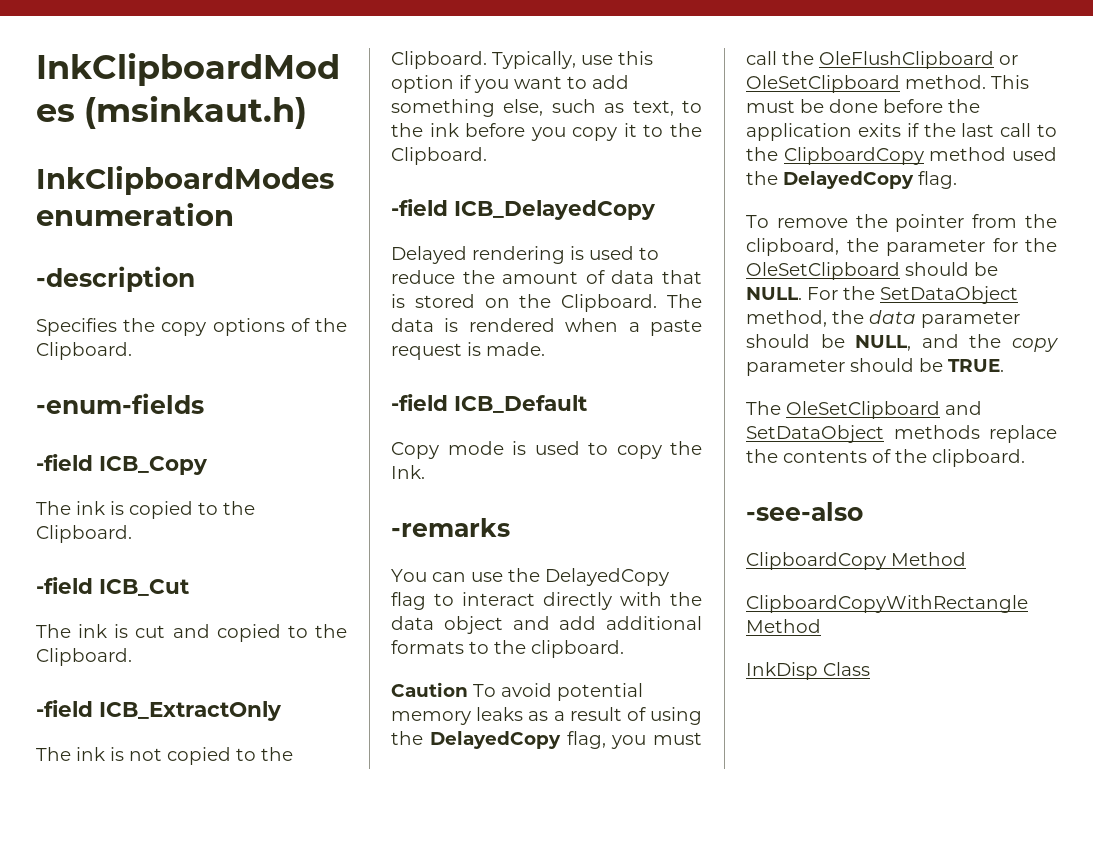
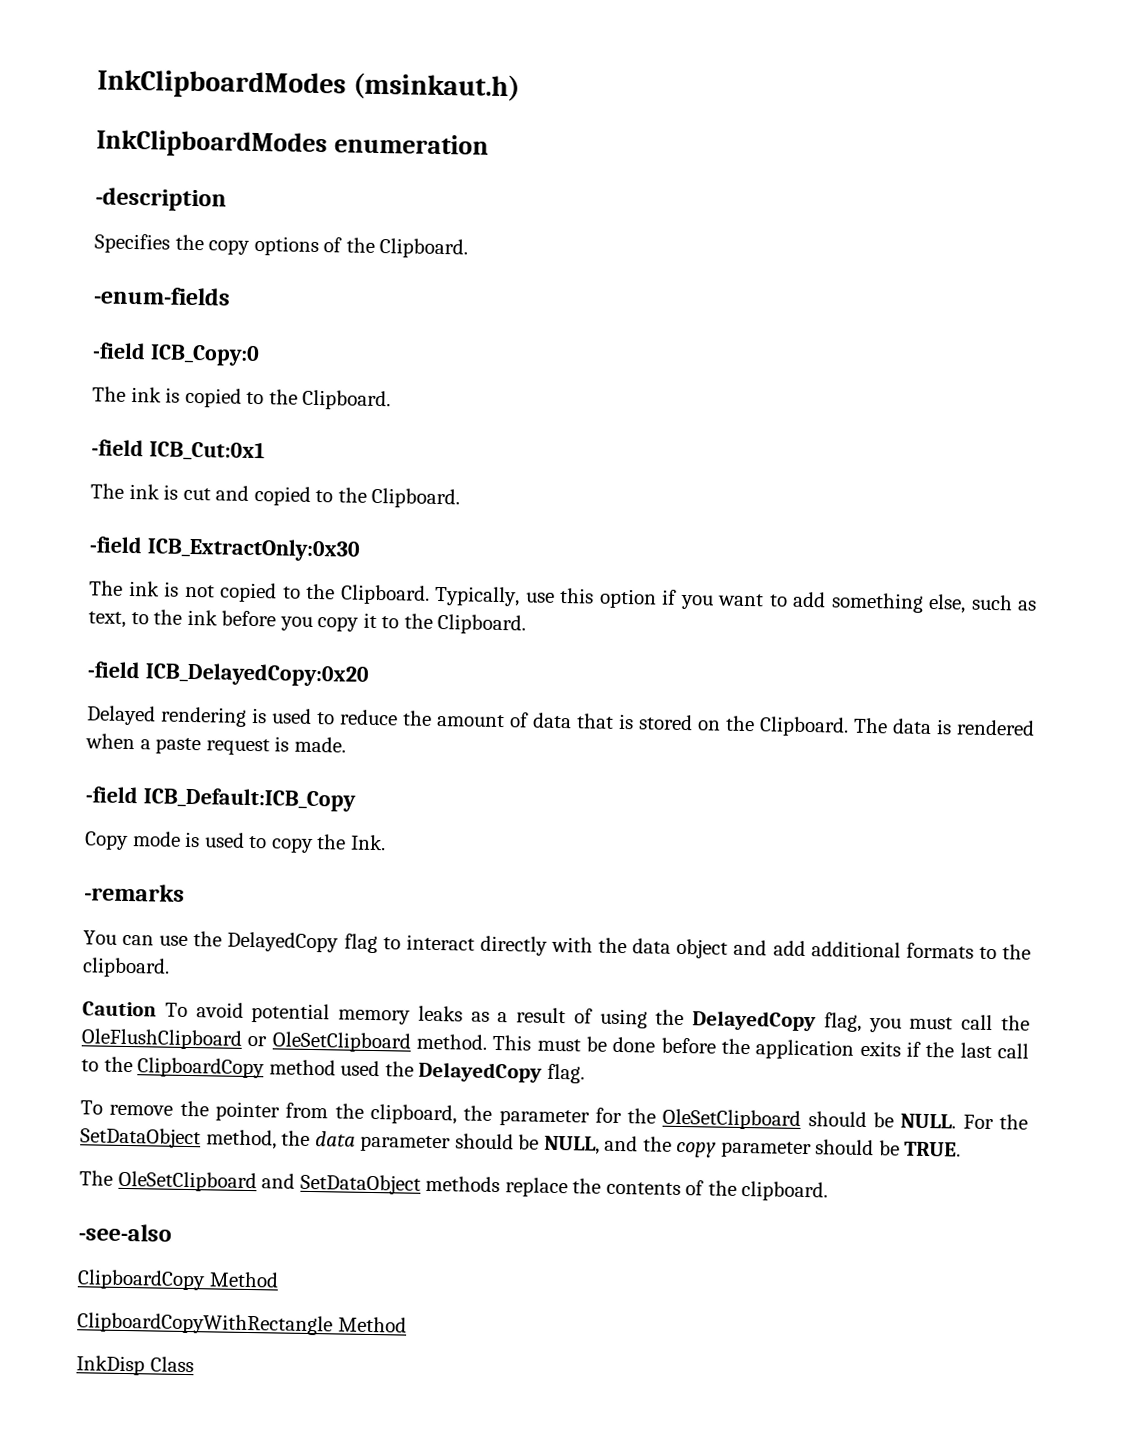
[99,456,208,475] ICB_Copy -> [149,344,260,367] ICB_Copy:0
[99,579,189,596] ICB_Cut -> [148,440,265,462] ICB_Cut:0x1
[99,701,282,721] ICB_ExtractOnly -> [146,537,360,562] ICB_ExtractOnly:0x30
[454,200,656,220] ICB_DelayedCopy -> [144,662,369,687] ICB_DelayedCopy:0x20
[454,395,587,413] ICB_Default -> [142,787,356,812] ICB_Default:ICB_Copy

